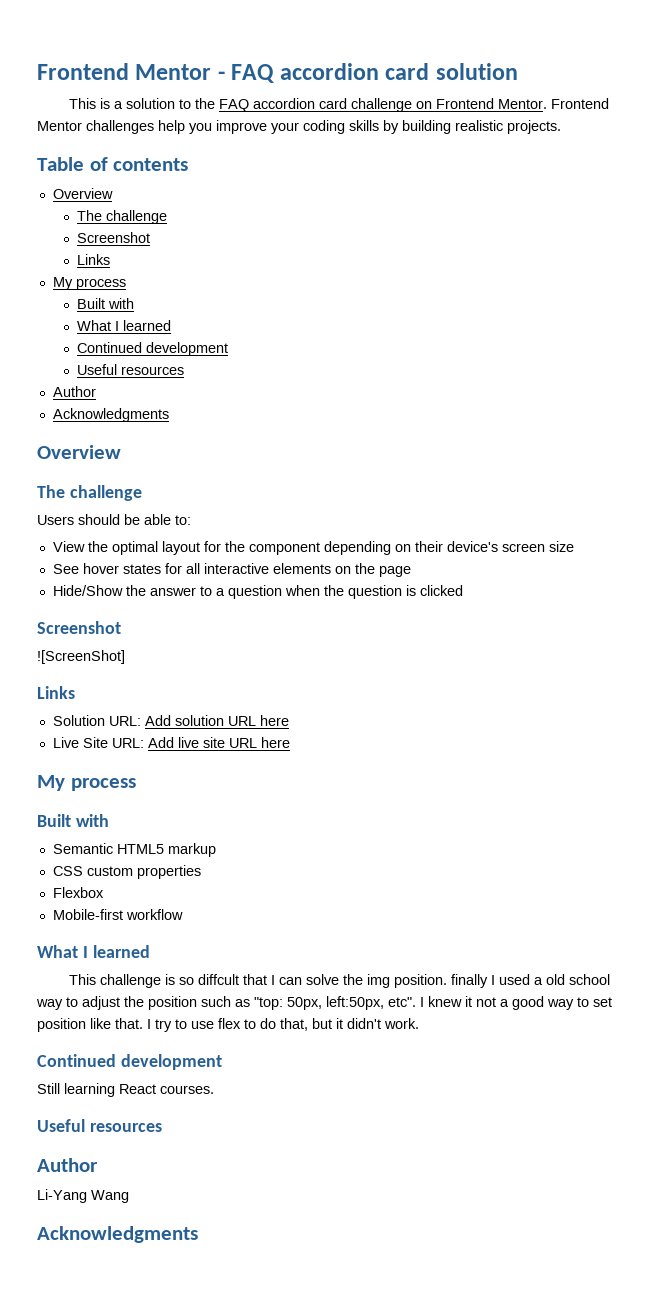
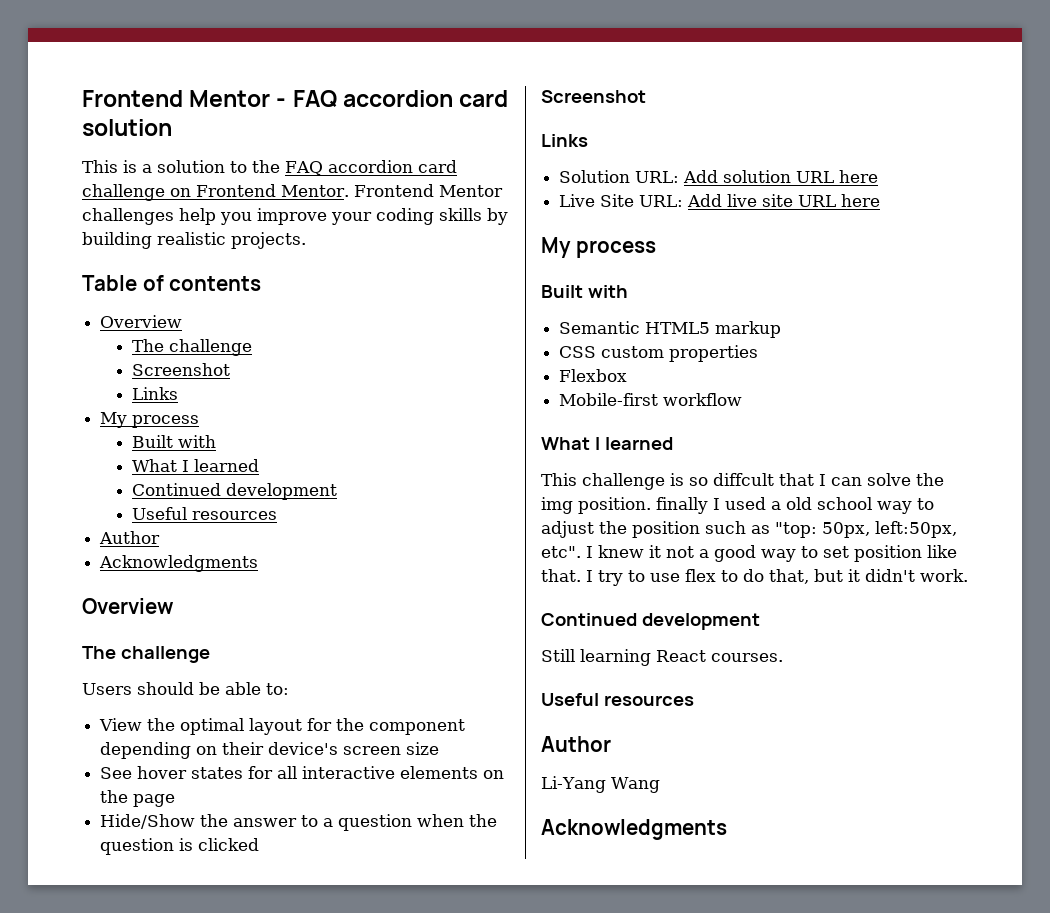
[37,650,125,664] // ![ScreenShot] -> (646, 96) none

